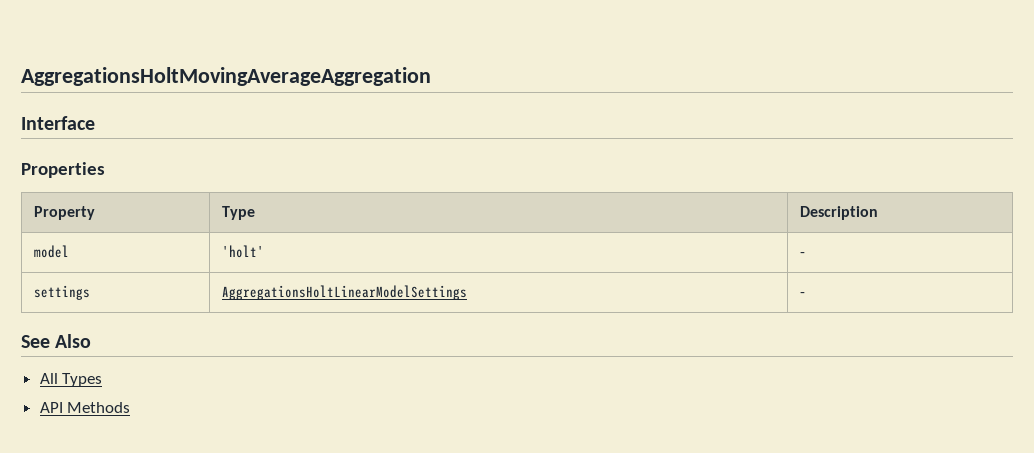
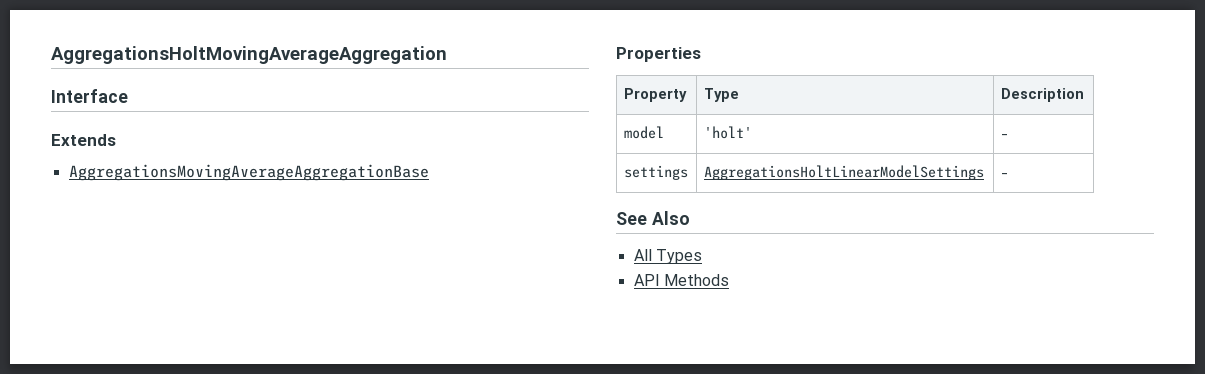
(95, 123) none -> [51,134,116,146] [68,164,429,181] // Extends // AggregationsMovingAverageAggregationBase

